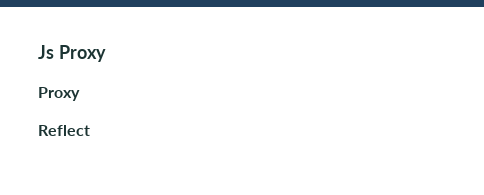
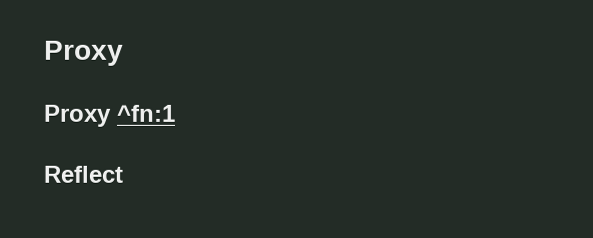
[38,45,54,59] Js -> (44, 53) none
(80, 94) none -> [116,104,176,122] ^fn:1

